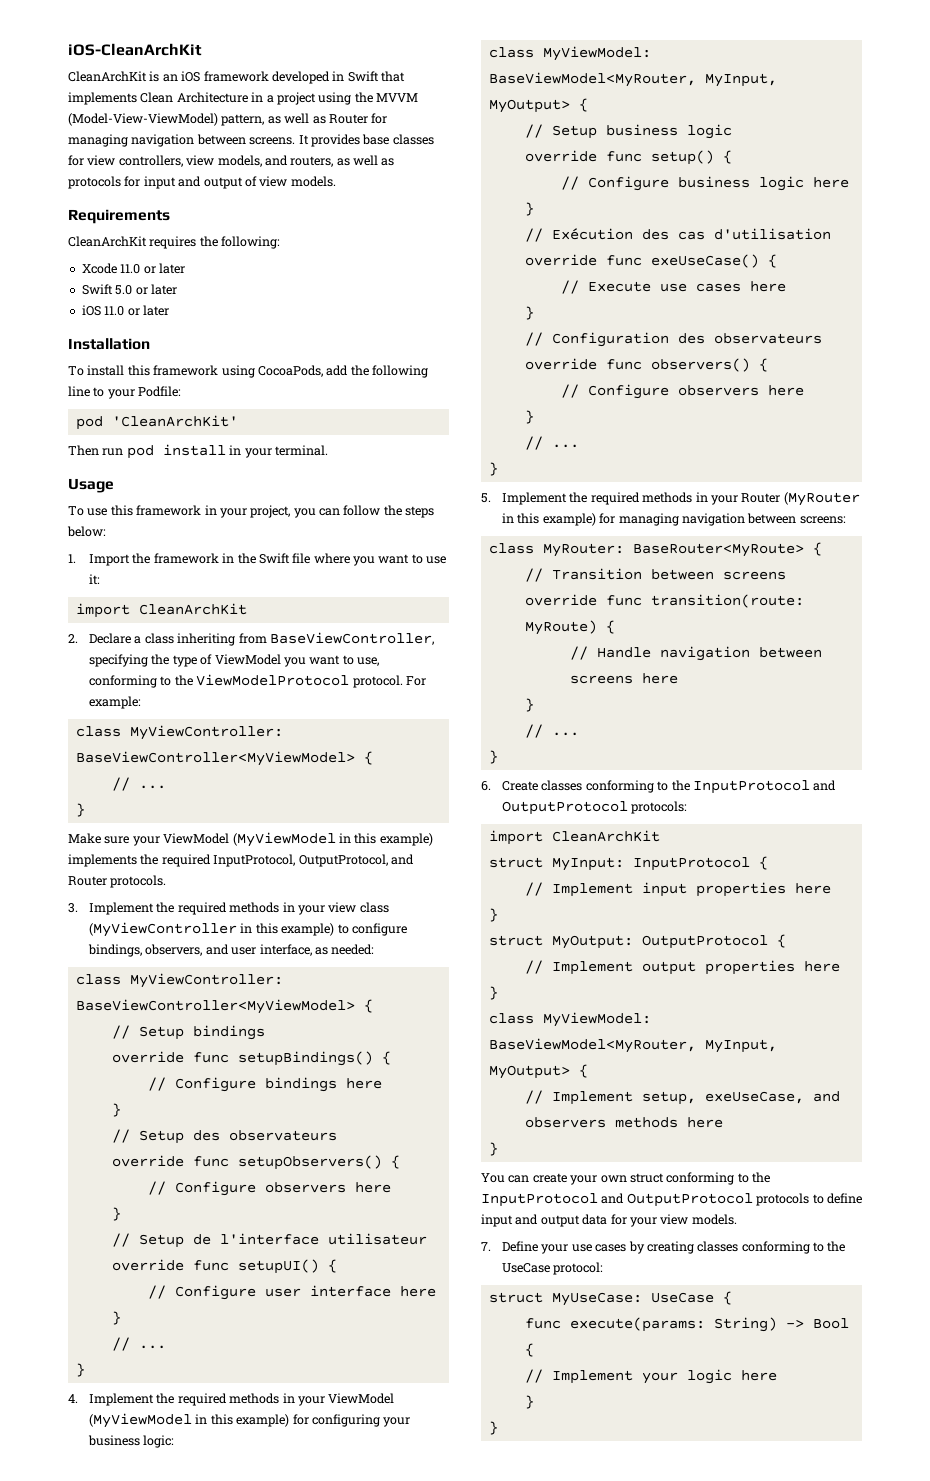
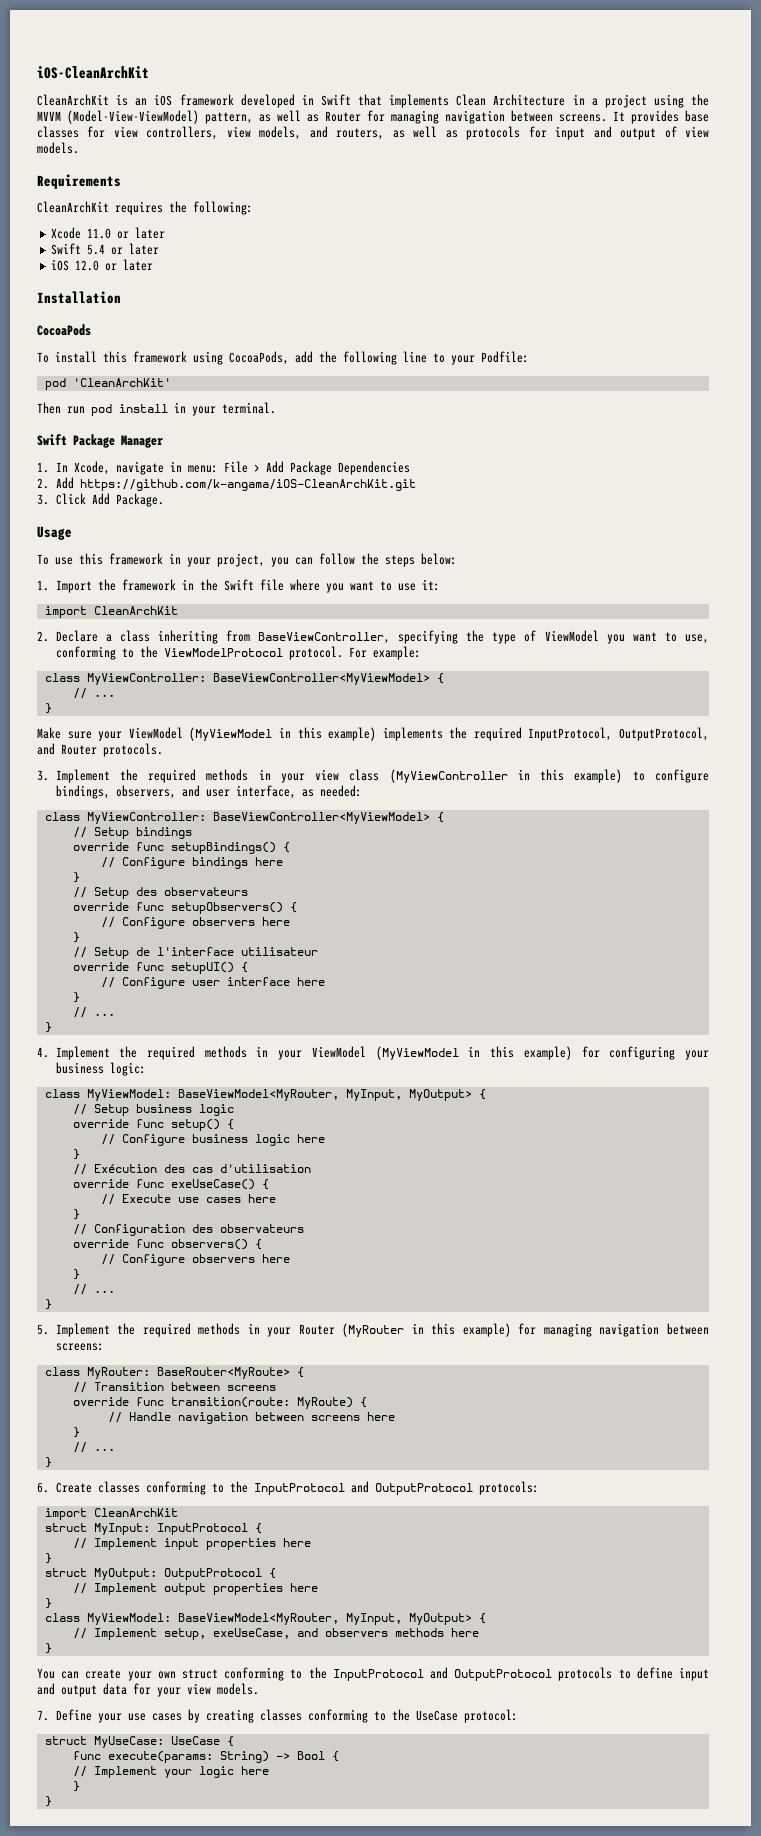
[115,285,133,295] 5.0 -> [87,244,106,255] 5.4
[104,306,125,316] 11.0 -> [75,260,100,271] 12.0
(150, 344) none -> [37,324,91,336] // CocoaPods
(328, 450) none -> [37,434,163,448] [37,461,410,475] [37,477,416,491] [37,493,164,507] // Swift Package Manager // 1. In Xcode, navigate in menu: File > Add Package Dependencies // 2. Add https://github.com/k-angama/iOS-CleanArchKit.git // 3. Click Add Package.

